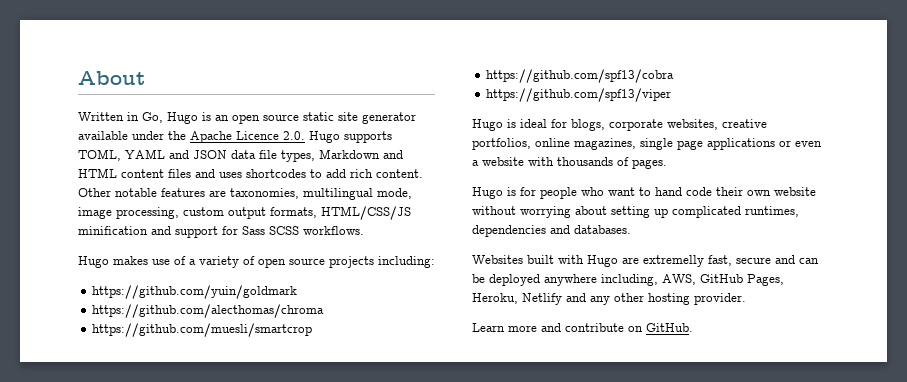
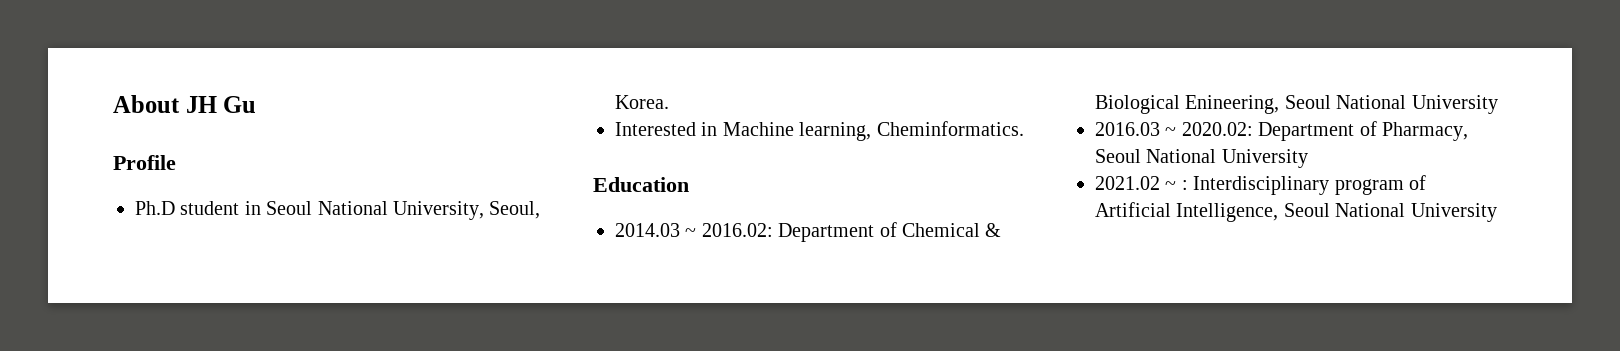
[78,112,416,124] [78,131,392,143] [78,149,403,162] [78,168,423,178] [78,188,412,200] [78,206,411,220] [78,226,364,238] [78,256,435,268] [92,285,298,299] [92,304,325,318] [92,323,313,337] [486,69,675,83] [486,88,672,102] [472,119,767,131] [472,138,822,150] [472,157,667,169] [472,187,816,199] [472,206,799,218] [472,225,631,237] [472,255,819,267] [472,274,784,286] [472,293,746,305] [472,323,693,332] // Written in Go, Hugo is an open source static site generator available under the Apache Licence 2.0. Hugo supports TOML, YAML and JSON data file types, Markdown and HTML content files and uses shortcodes to add rich content. Other notable features are taxonomies, multilingual mode, image processing, custom output formats, HTML/CSS/JS minification and support for Sass SCSS workflows. // Hugo makes use of a variety of open source projects including: // https://github.com/yuin/goldmark // https://github.com/alecthomas/chroma // https://github.com/muesli/smartcrop // https://github.com/spf13/cobra // https://github.com/spf13/viper // Hugo is ideal for blogs, corporate websites, creative portfolios, online magazines, single page applications or even a website with thousands of pages. // Hugo is for people who want to hand code their own website without worrying about setting up complicated runtimes, dependencies and databases. // Websites built with Hugo are extremelly fast, secure and can be deployed anywhere including, AWS, GitHub Pages, Heroku, Netlify and any other hosting provider. // Learn more and contribute on GitHub. -> [185,96,257,113] [113,155,176,170] [135,201,541,220] [615,95,669,109] [615,121,1024,141] [593,177,689,192] [615,222,1002,242] [1095,95,1498,114] [1095,121,1468,141] [1095,149,1308,168] [1095,175,1426,195] [1095,202,1497,222] JH Gu // Profile // Ph.D student in Seoul National University, Seoul, Korea. // Interested in Machine learning, Cheminformatics. // Education // 2014.03 ~ 2016.02: Department of Chemical & Biological Enineering, Seoul National University // 2016.03 ~ 2020.02: Department of Pharmacy, Seoul National University // 2021.02 ~ : Interdisciplinary program of Artificial Intelligence, Seoul National University

